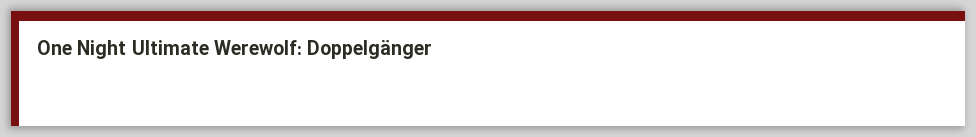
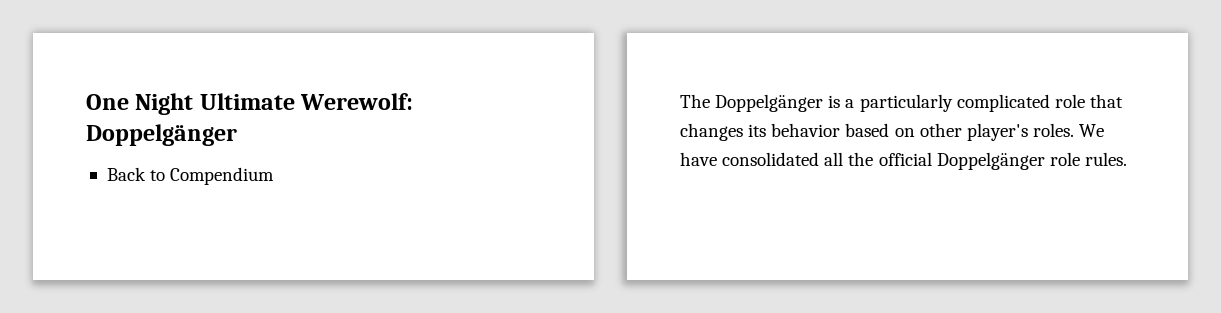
(433, 49) none -> [106,167,275,185] [680,94,1123,112] [680,123,1105,141] [680,152,1127,170] // Back to Compendium // The Doppelgänger is a particularly complicated role that changes its behavior based on other player's roles. We have consolidated all the official Doppelgänger role rules.

